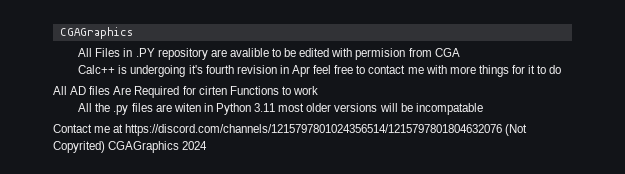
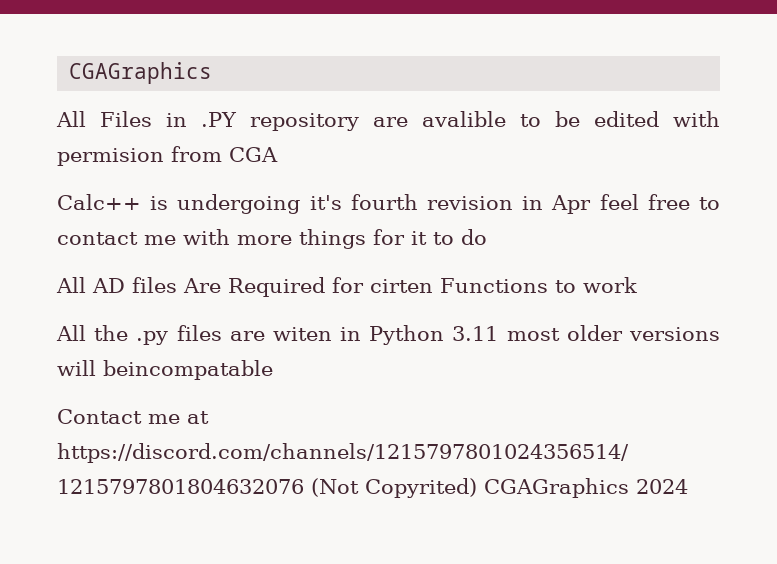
[400,103,483,115] be incompatable -> [103,360,273,380] beincompatable

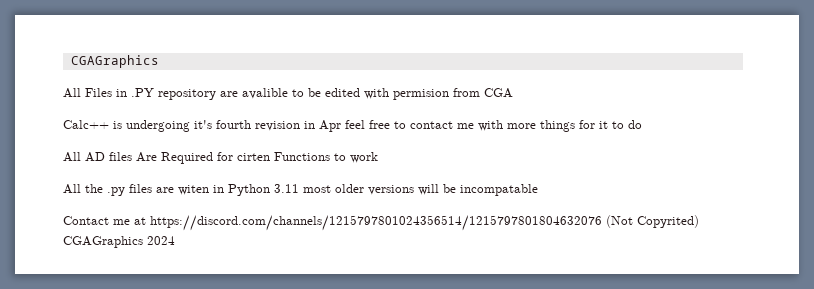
[103,360,273,380] beincompatable -> [443,184,538,196] be incompatable

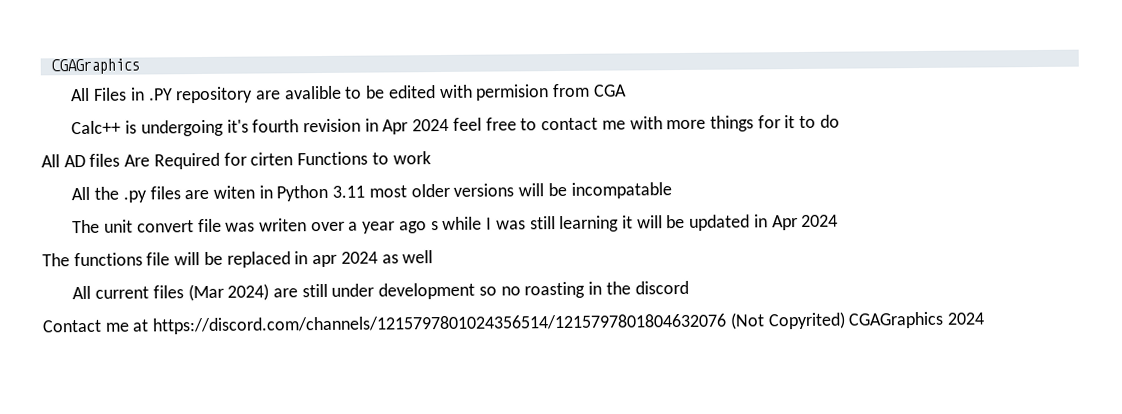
(341, 126) none -> [412,118,450,132] 2024
(538, 190) none -> [72,214,839,234] [42,250,434,268] [72,280,689,302] // The unit convert file was writen over a year ago s while I was still learning it will be updated in Apr 2024 // The functions file will be replaced in apr 2024 as well // All current files (Mar 2024) are still under development so no roasting in the discord

